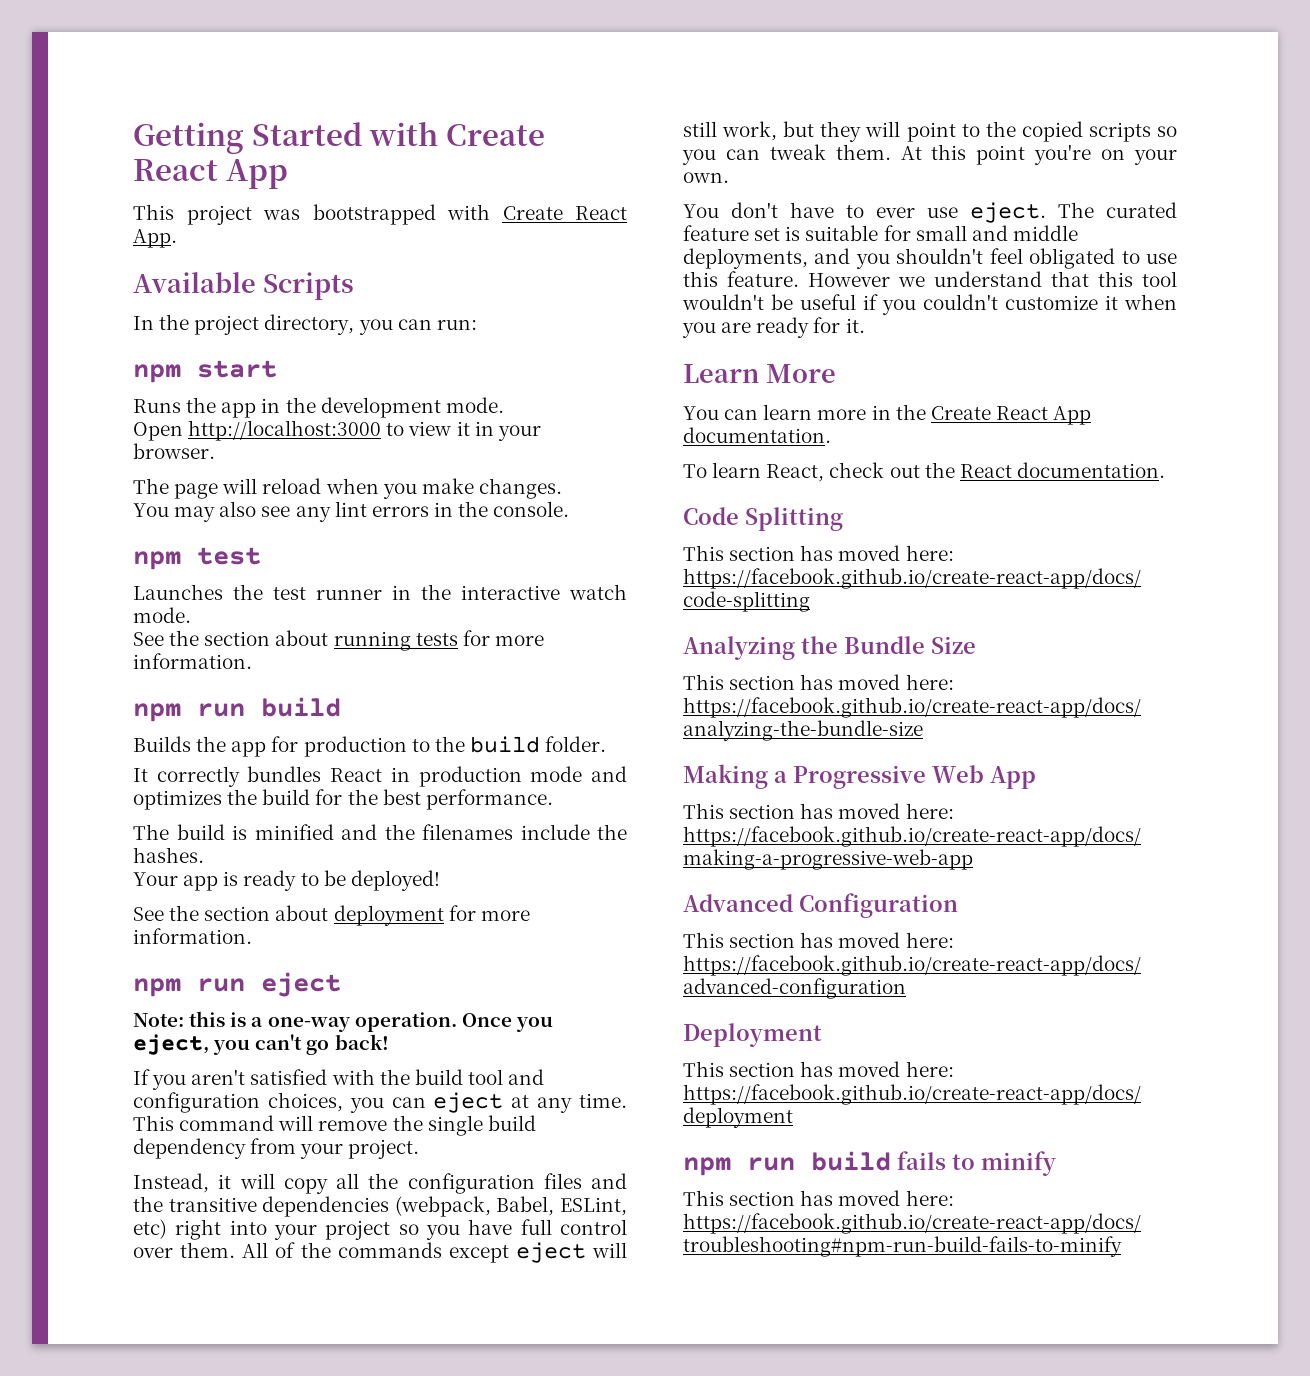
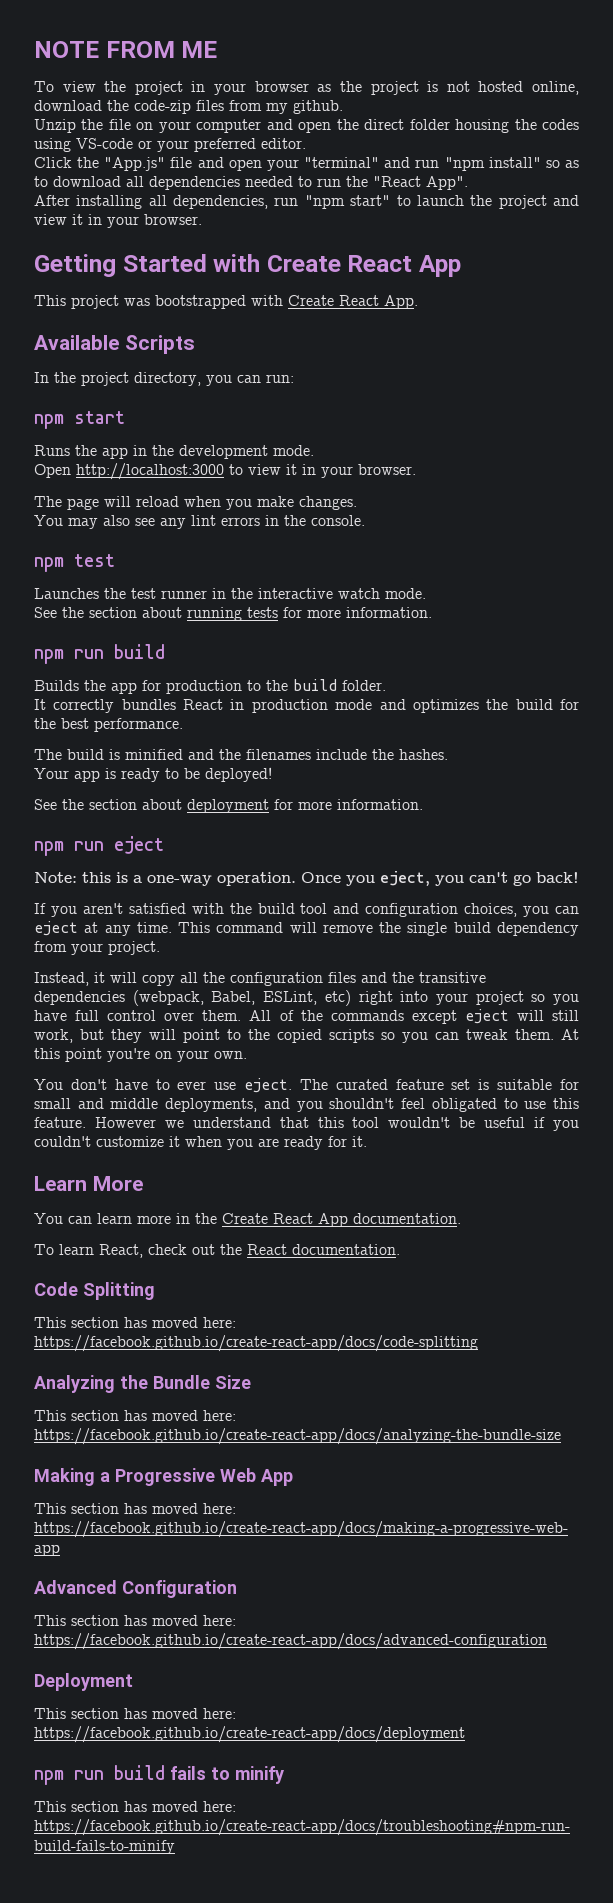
(133, 138) none -> [34,41,218,58] [34,81,580,95] [34,100,343,114] [34,119,579,133] [34,138,306,152] [34,157,579,171] [34,176,468,190] [34,195,580,209] [34,214,202,228] NOTE FROM ME // To view the project in your browser as the project is not hosted online, download the code-zip files from my github. // Unzip the file on your computer and open the direct folder housing the codes using VS-code or your preferred editor. // Click the "App.js" file and open your "terminal" and run "npm install" so as to download all dependencies needed to run the "React App". // After installing all dependencies, run "npm start" to launch the project and view it in your browser. //

